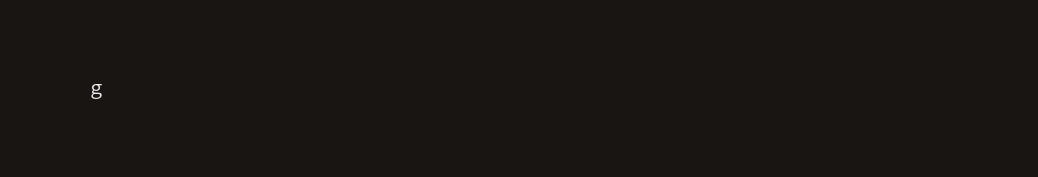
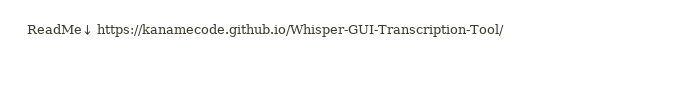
[87,84,106,99] ｇ -> [27,24,504,37] ReadMe↓ https://kanamecode.github.io/Whisper-GUI-Transcription-Tool/

